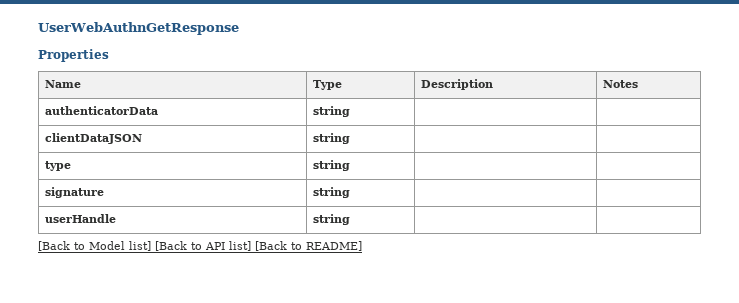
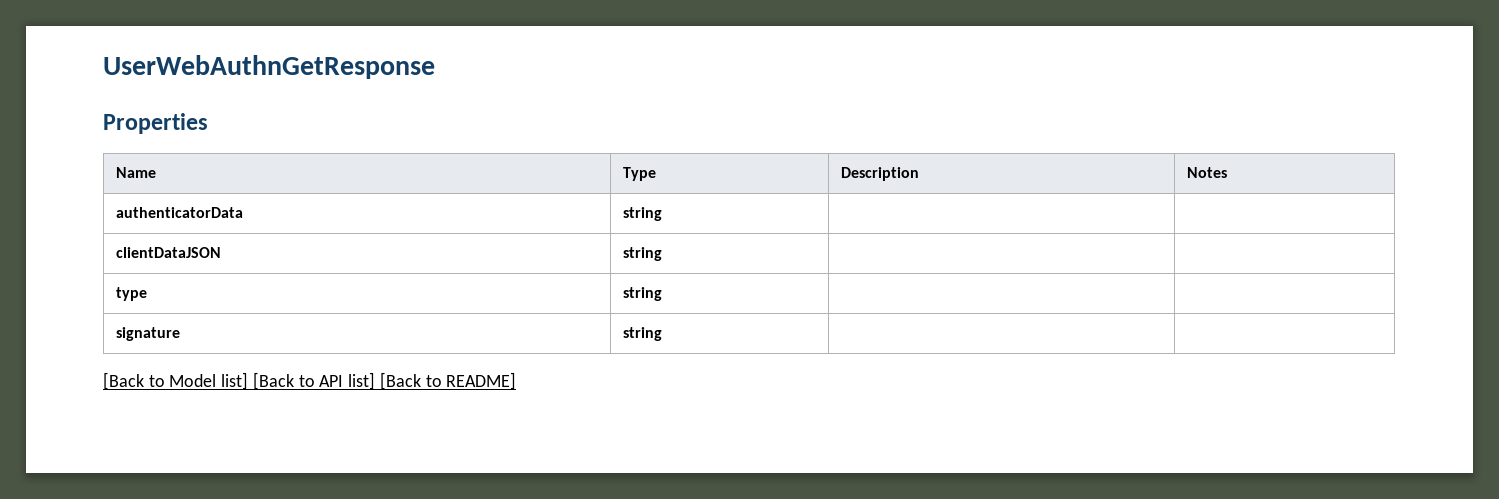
[44,214,116,223] [312,214,350,225] // userHandle | string | | -> (662, 334) none

